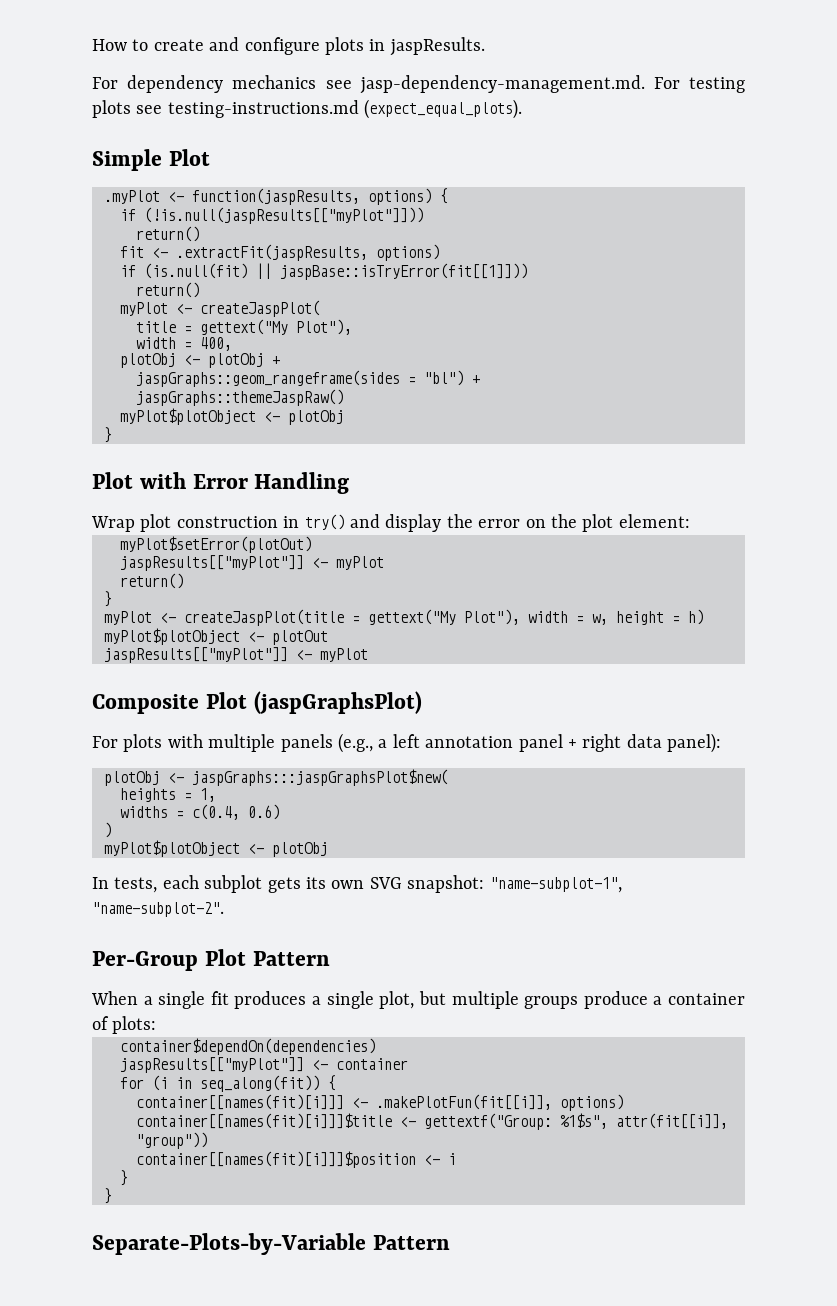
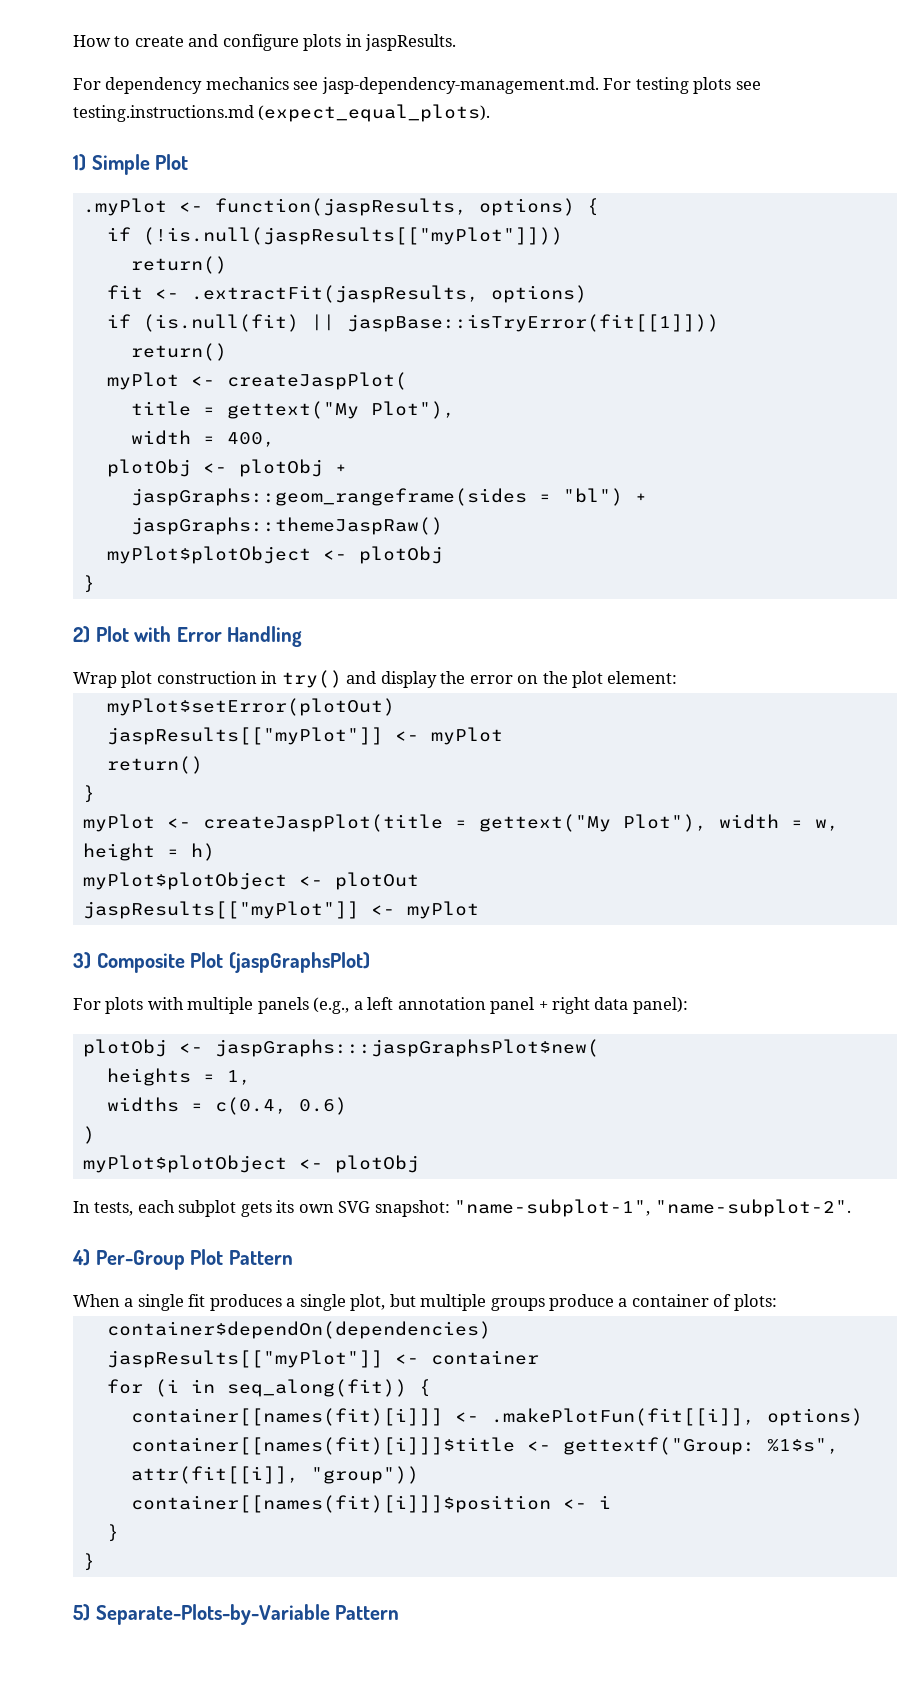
[167,100,359,118] testing-instructions.md -> [73,105,254,122] testing.instructions.md
(523, 109) none -> [73,154,86,171] 1)
(112, 435) none -> [73,626,90,643] 2)
(368, 655) none -> [73,952,91,969] 3)
(224, 909) none -> [72,1249,90,1266] 4)
(112, 1196) none -> [73,1604,90,1621] 5)

